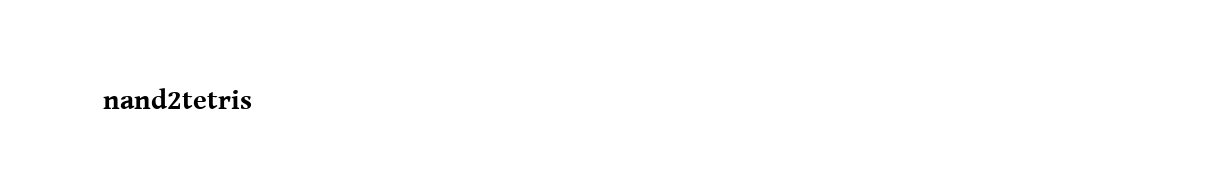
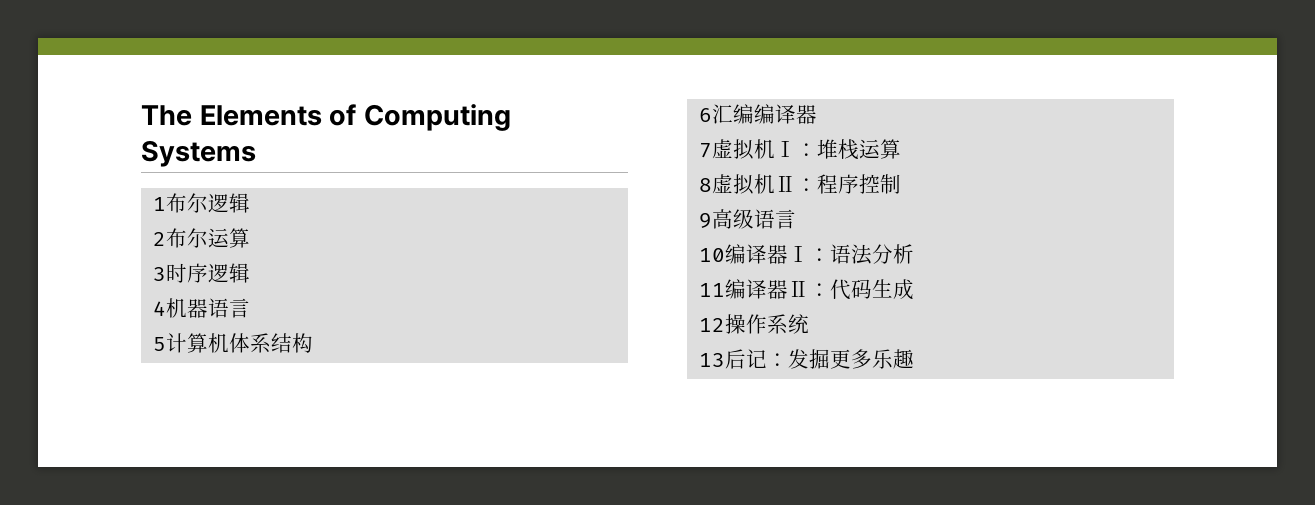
[103,88,252,109] nand2tetris -> [141,104,511,131] [141,140,256,167] [153,193,250,213] [153,228,250,248] [153,263,250,283] [153,298,250,318] [153,333,313,353] [699,104,817,124] [699,139,901,160] [699,174,901,195] [699,209,796,229] [699,244,914,265] [699,279,914,300] [699,314,809,334] [699,349,914,369] The Elements of Computing Systems // 1布尔逻辑 // 2布尔运算 // 3时序逻辑 // 4机器语言 // 5计算机体系结构 // 6汇编编译器 // 7虚拟机Ⅰ：堆栈运算 // 8虚拟机Ⅱ：程序控制 // 9高级语言 // 10编译器Ⅰ：语法分析 // 11编译器Ⅱ：代码生成 // 12操作系统 // 13后记：发掘更多乐趣

